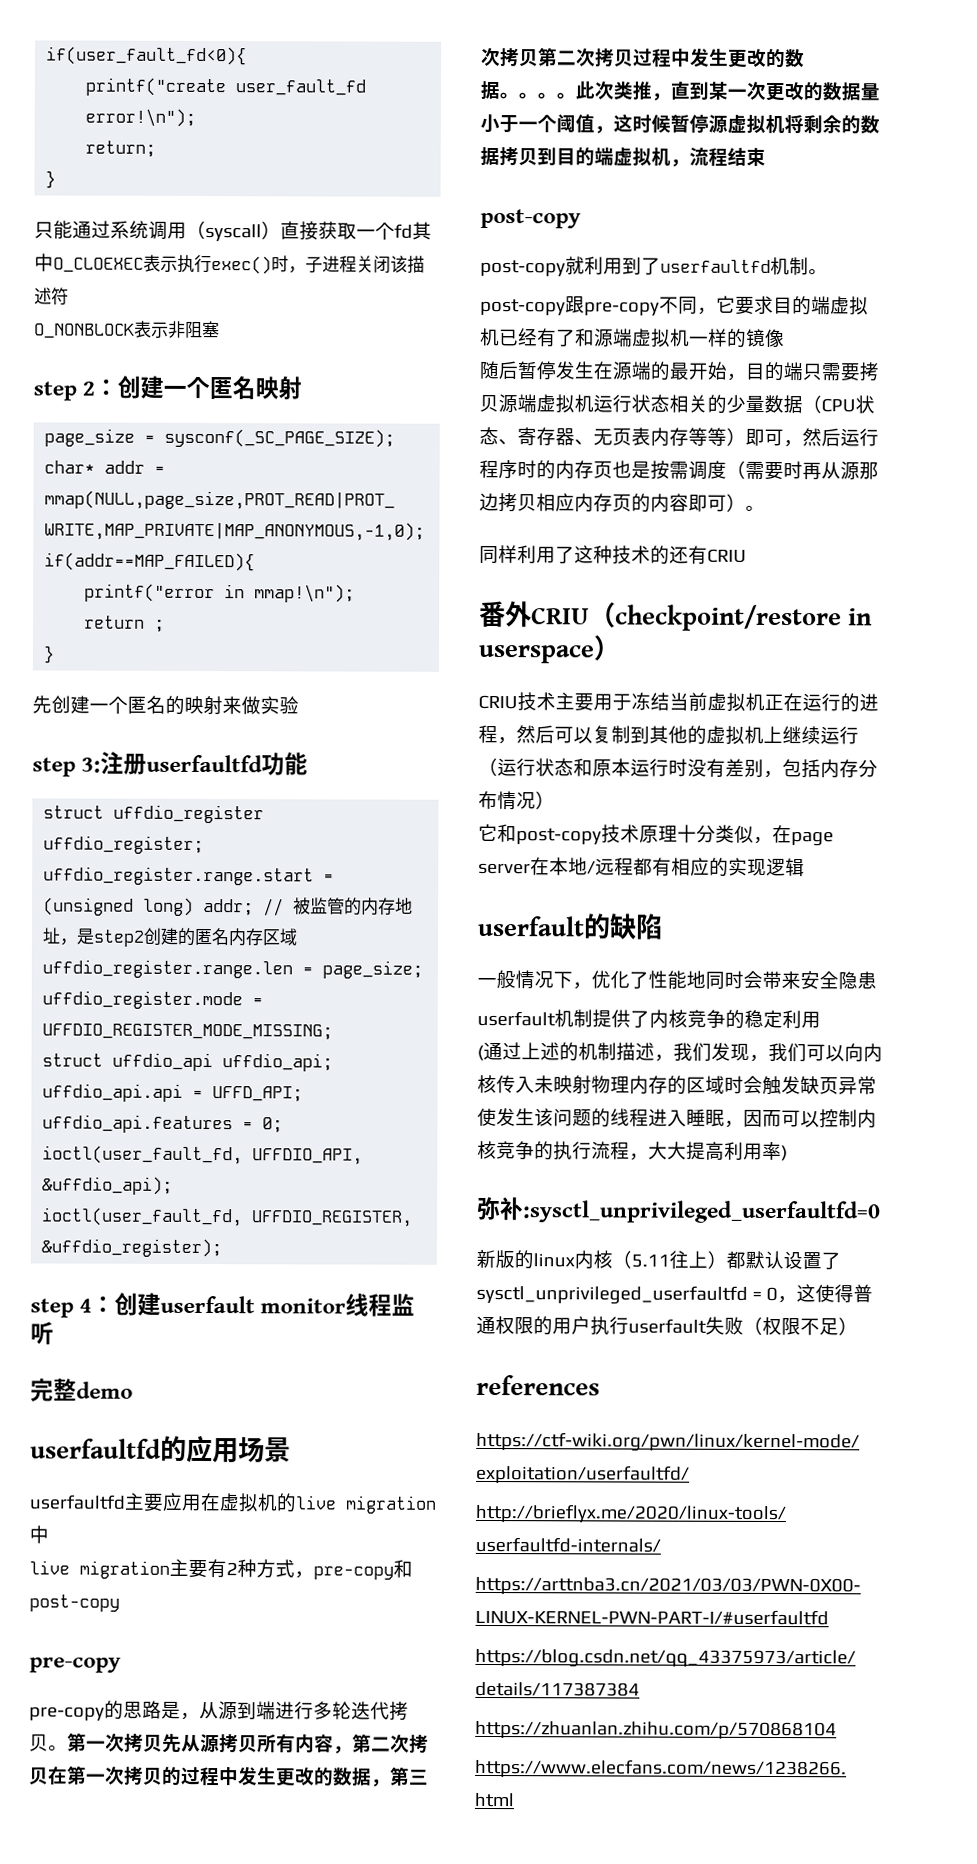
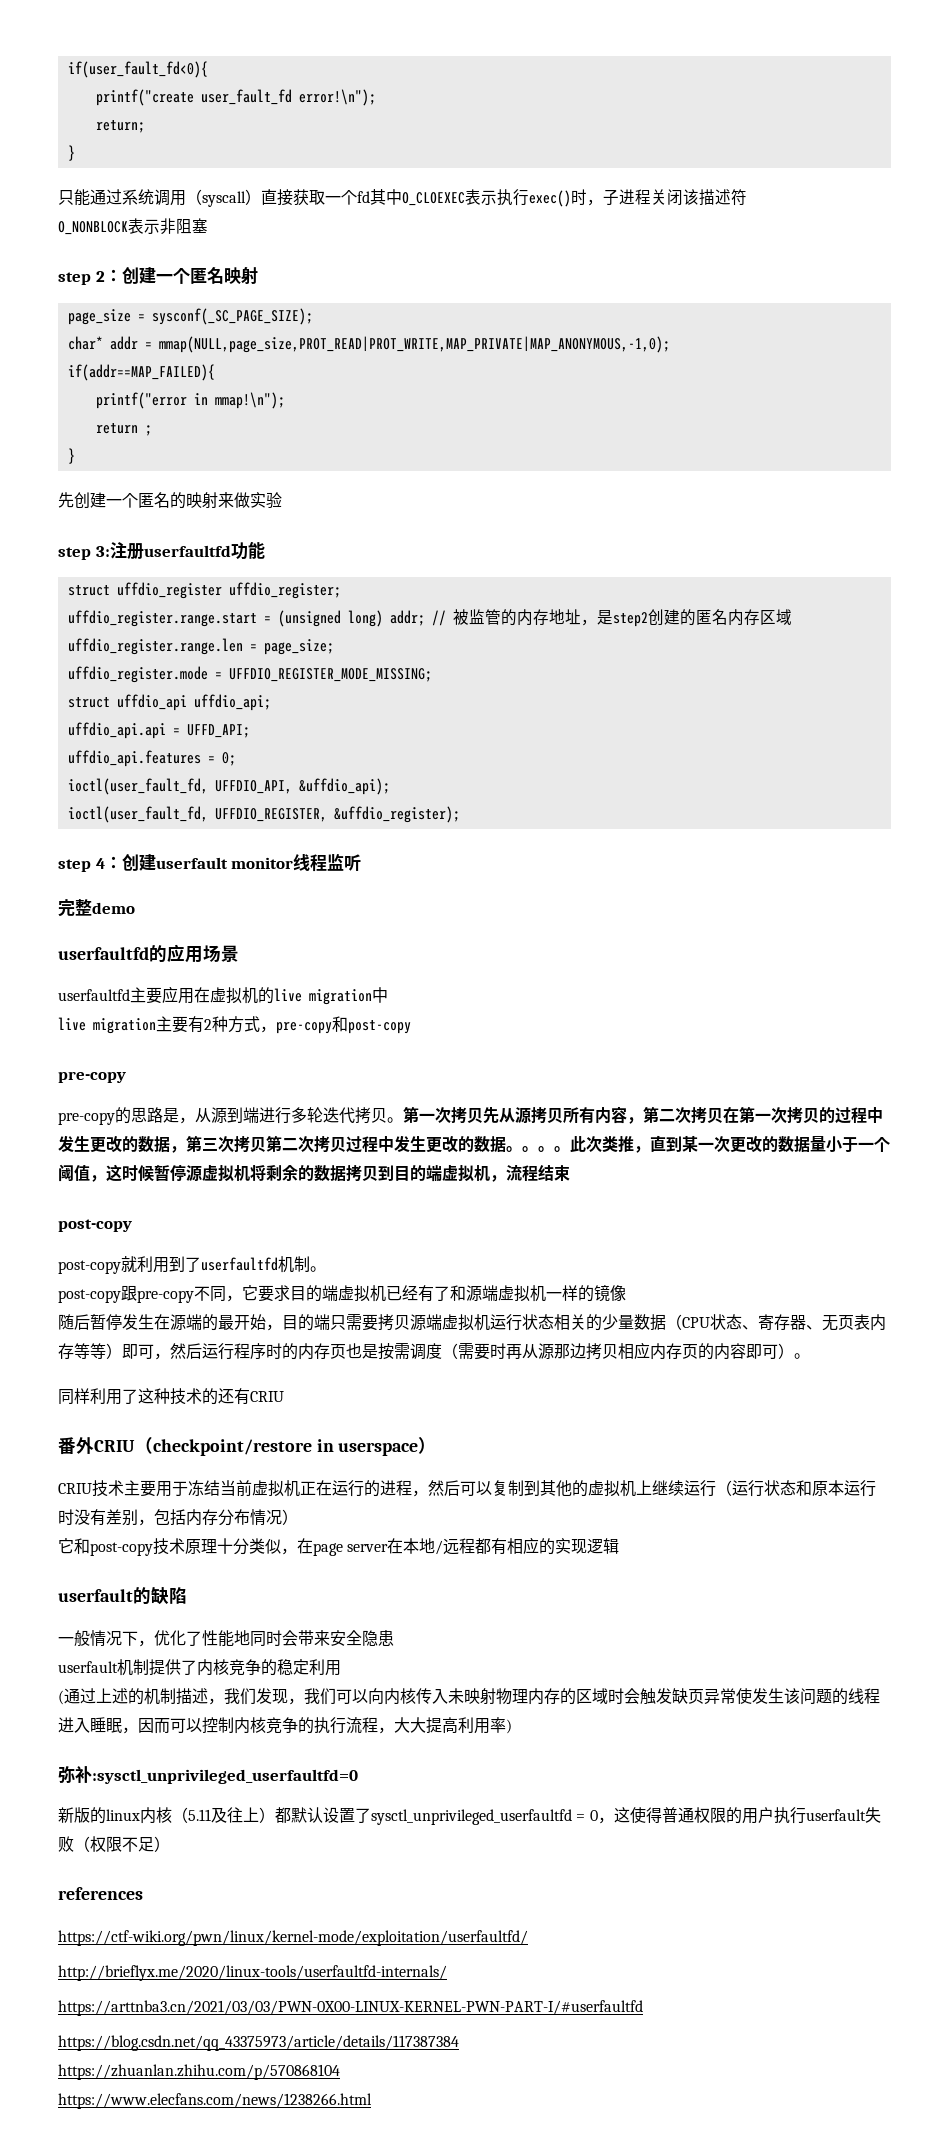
(670, 1261) none -> [211,1807,227,1823] 及

